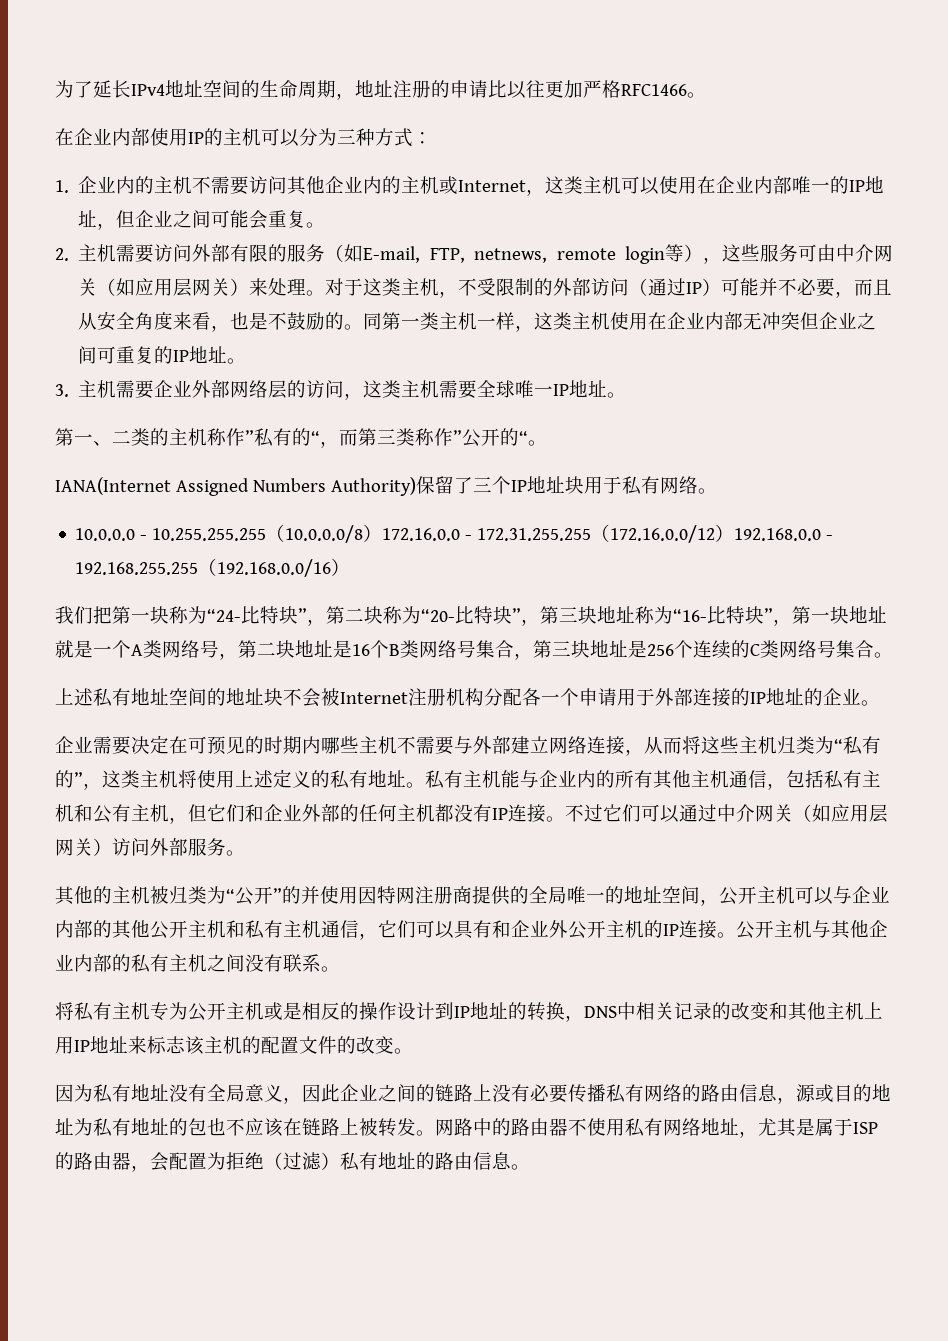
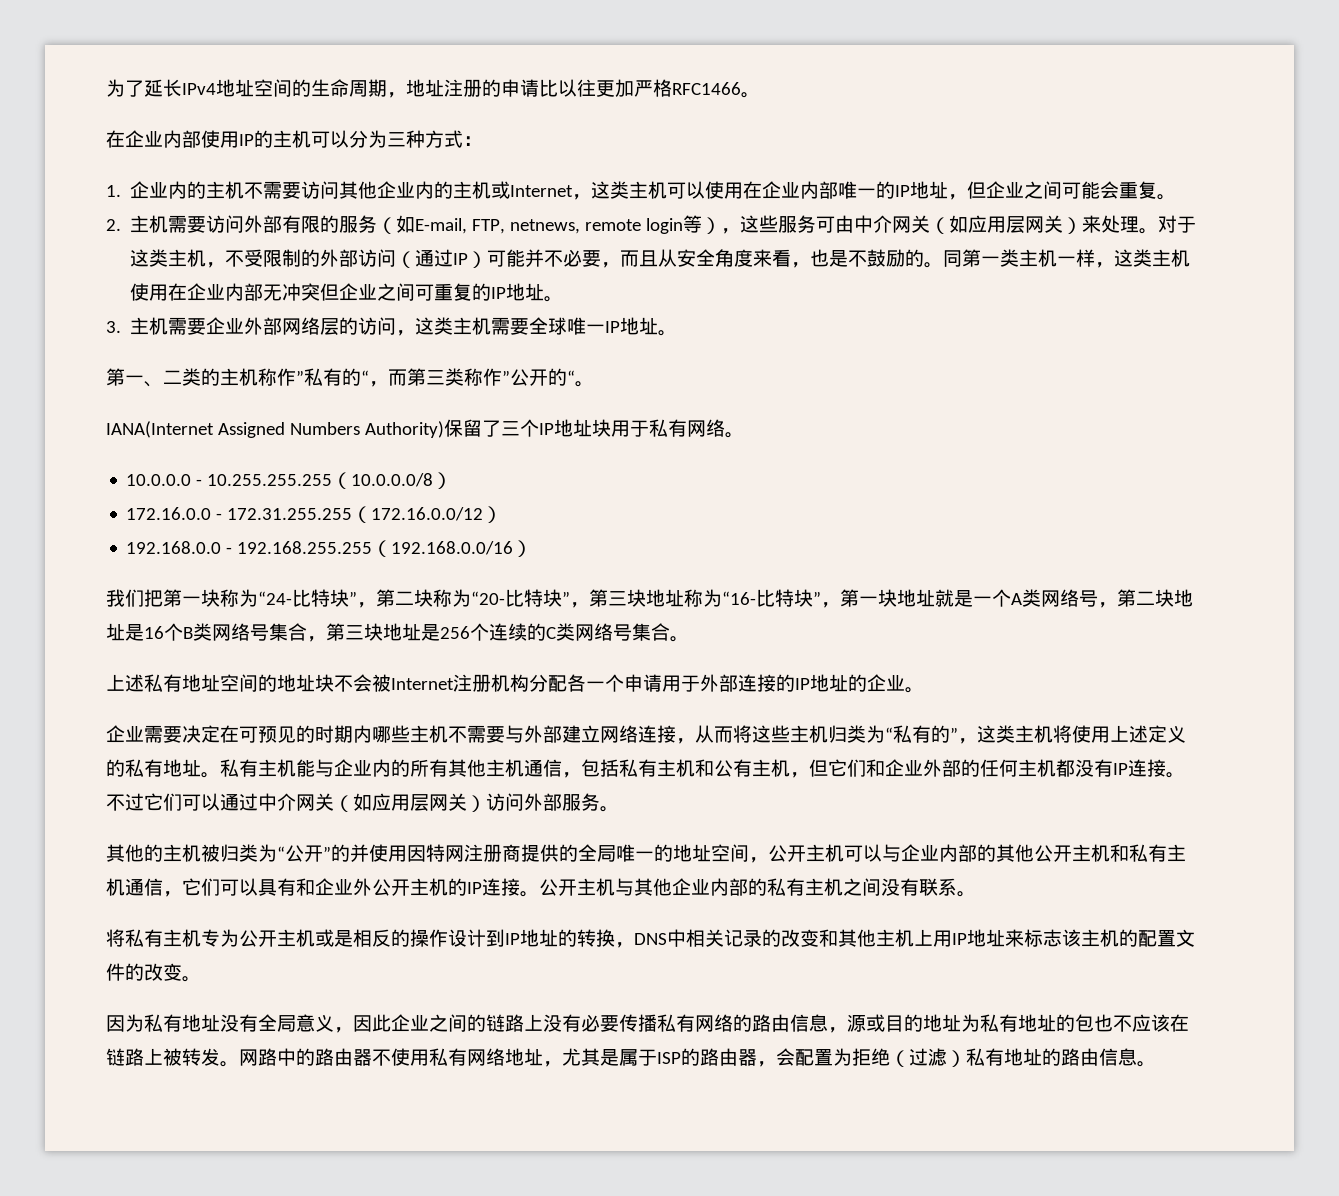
(383, 533) none -> (453, 480) //
(735, 533) none -> (503, 514) //

